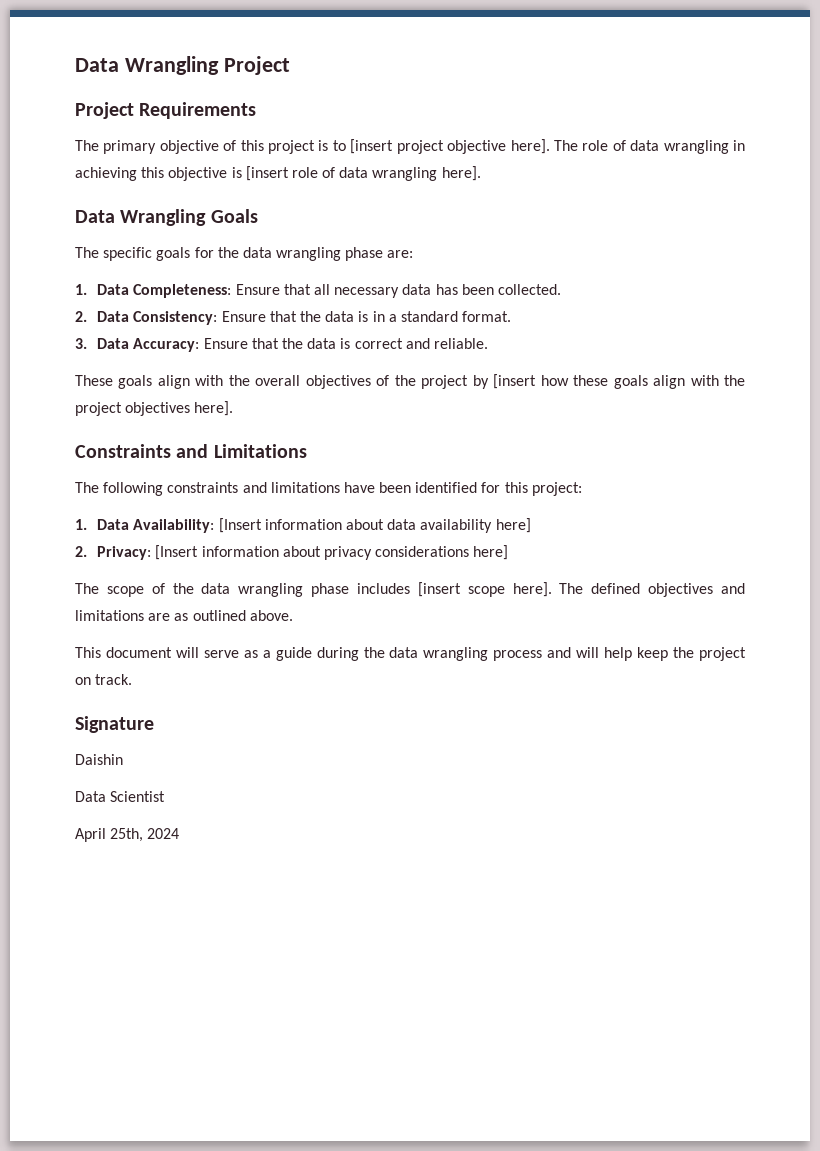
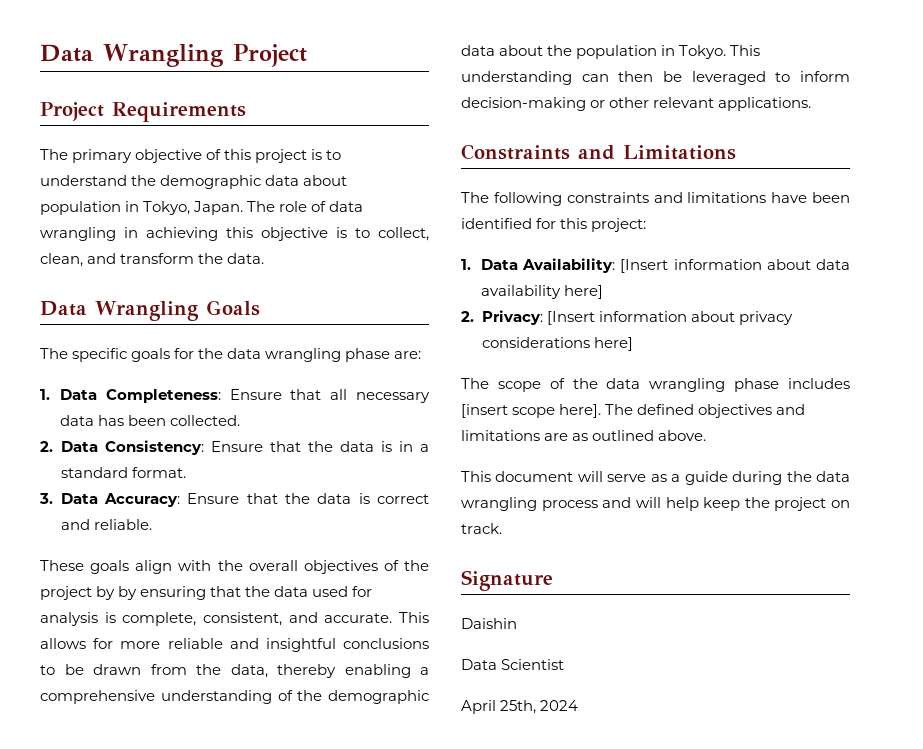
[350,139,550,154] [insert project objective here]. -> [40,175,348,189] [40,201,244,215] understand the demographic data about population in Tokyo, Japan.
[245,166,481,181] [insert role of data wrangling here]. -> [355,227,429,241] [40,253,265,267] to collect, clean, and transform the data.
[493,374,746,389] [75,401,234,416] [insert how these goals align with the project objectives here]. -> [118,586,373,600] [40,612,429,626] [40,638,429,652] [40,664,429,678] [40,690,429,704] [461,45,761,59] [461,71,850,85] [461,97,812,111] by ensuring that the data used for analysis is complete, consistent, and accurate. This allows for more reliable and insightful conclusions to be drawn from the data, thereby enabling a comprehensive understanding of the demographic data about the population in Tokyo. This understanding can then be leveraged to inform decision-making or other relevant applications.

